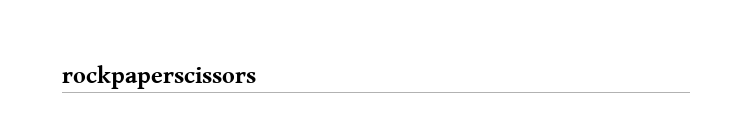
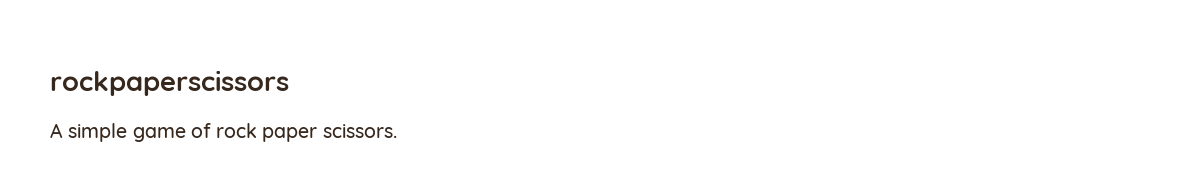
(256, 77) none -> [50,123,397,142] // A simple game of rock paper scissors.

